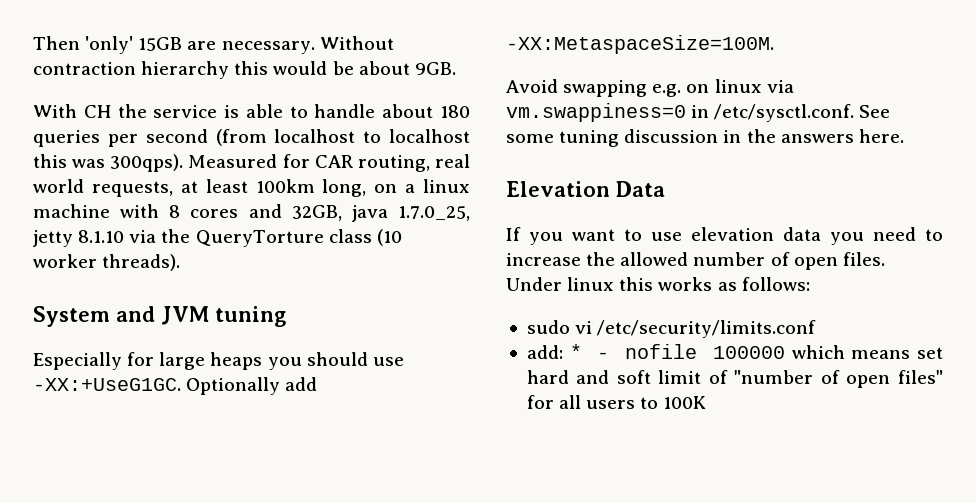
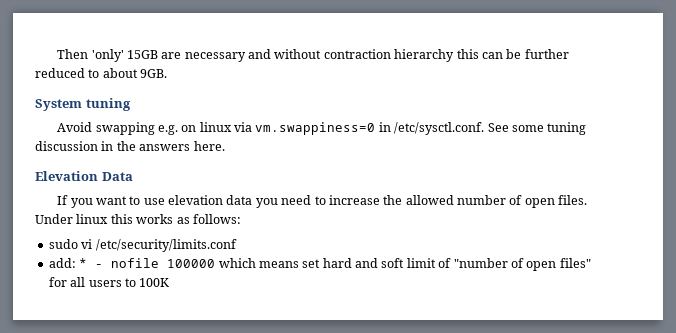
[221,36,394,54] [33,61,456,79] [33,104,470,118] [33,129,470,147] [33,154,471,172] [33,179,470,197] [33,204,470,222] [33,229,402,247] [33,254,181,271] necessary. Without contraction hierarchy this would be about 9GB. // With CH the service is able to handle about 180 queries per second (from localhost to localhost this was 300qps). Measured for CAR routing, real world requests, at least 100km long, on a linux machine with 8 cores and 32GB, java 1.7.0_25, jetty 8.1.10 via the QueryTorture class (10 worker threads). -> [184,49,569,62] [35,68,168,78] necessary and without contraction hierarchy this can be further reduced to about 9GB.
[116,306,286,327] [33,352,404,370] [33,377,318,395] [506,35,774,54] and JVM tuning // Especially for large heaps you should use -XX:+UseG1GC. Optionally add -XX:MetaspaceSize=100M. -> [85,98,131,111] tuning

